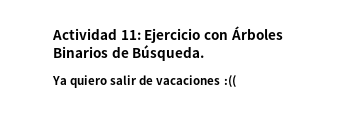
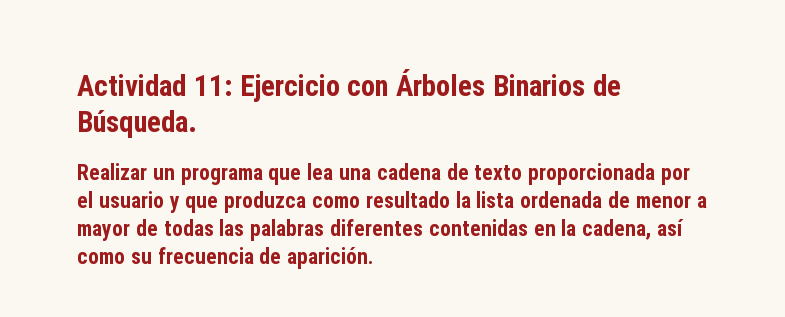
[52,75,236,88] Ya quiero salir de vacaciones :(( -> [77,163,691,185] [77,191,707,213] [77,219,685,241] [77,247,374,269] Realizar un programa que lea una cadena de texto proporcionada por el usuario y que produzca como resultado la lista ordenada de menor a mayor de todas las palabras diferentes contenidas en la cadena, así como su frecuencia de aparición.

